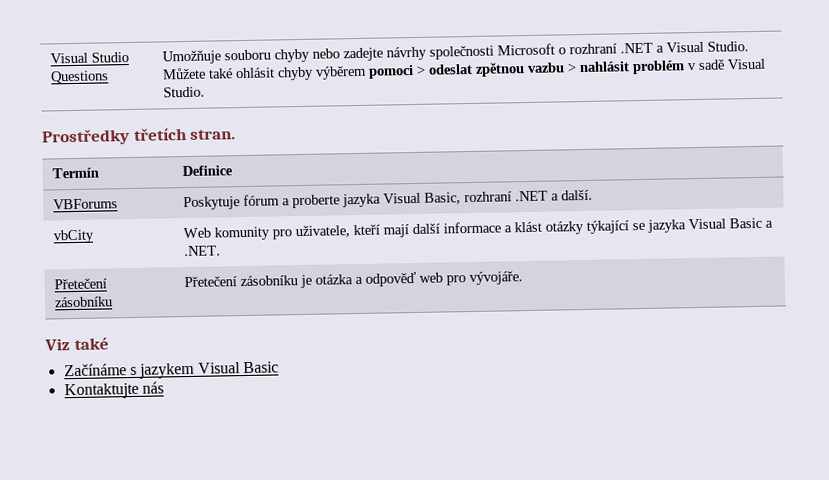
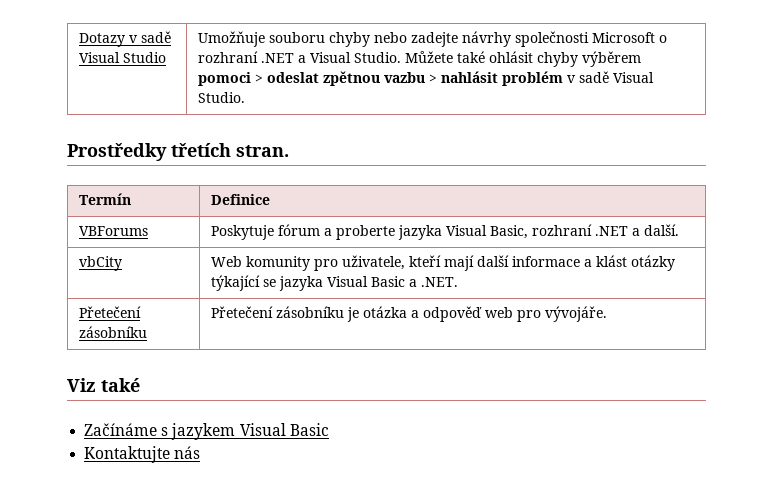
(50, 58) none -> [79,31,172,47] Dotazy v sadě
[50,70,110,84] Questions -> (167, 57) none

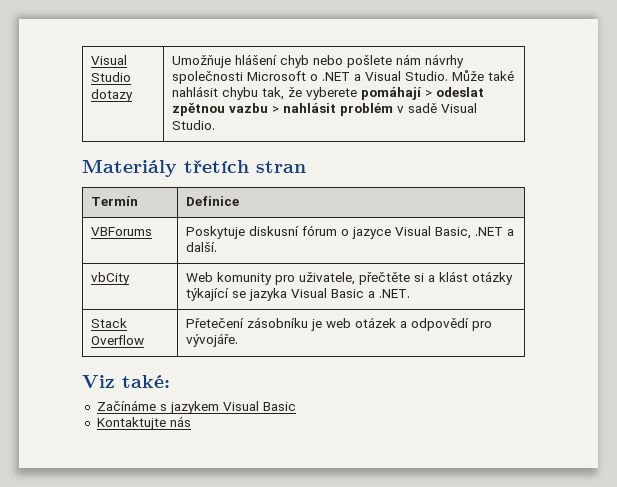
[79,31,172,47] Dotazy v sadě -> (90, 60) none
(167, 57) none -> [90,89,133,102] dotazy
[269,32,459,47] souboru chyby nebo zadejte -> [234,54,421,68] hlášení chyb nebo pošlete nám
[198,51,259,63] rozhraní -> (318, 77) none
[405,51,642,67] [198,72,252,86] Můžete také ohlásit chyby výběrem pomoci -> [451,70,514,81] [171,86,422,100] Může také nahlásit chybu tak, že vyberete pomáhají
[67,143,289,161] Prostředky třetích stran. -> [82,159,306,177] Materiály třetích stran
[278,224,443,240] fórum a proberte jazyka -> [248,225,391,239] diskusní fórum o jazyce
[532,224,593,236] rozhraní -> (471, 233) none
[409,255,581,271] kteří mají další informace -> [358,272,424,285] přečtěte si
[79,306,142,318] [79,326,148,338] Přetečení zásobníku -> [90,318,127,328] [90,335,144,345] Stack Overflow
[363,306,514,322] otázka a odpověď web -> [325,317,469,331] web otázek a odpovědí
[101,378,140,392] také -> [122,375,170,388] také:

